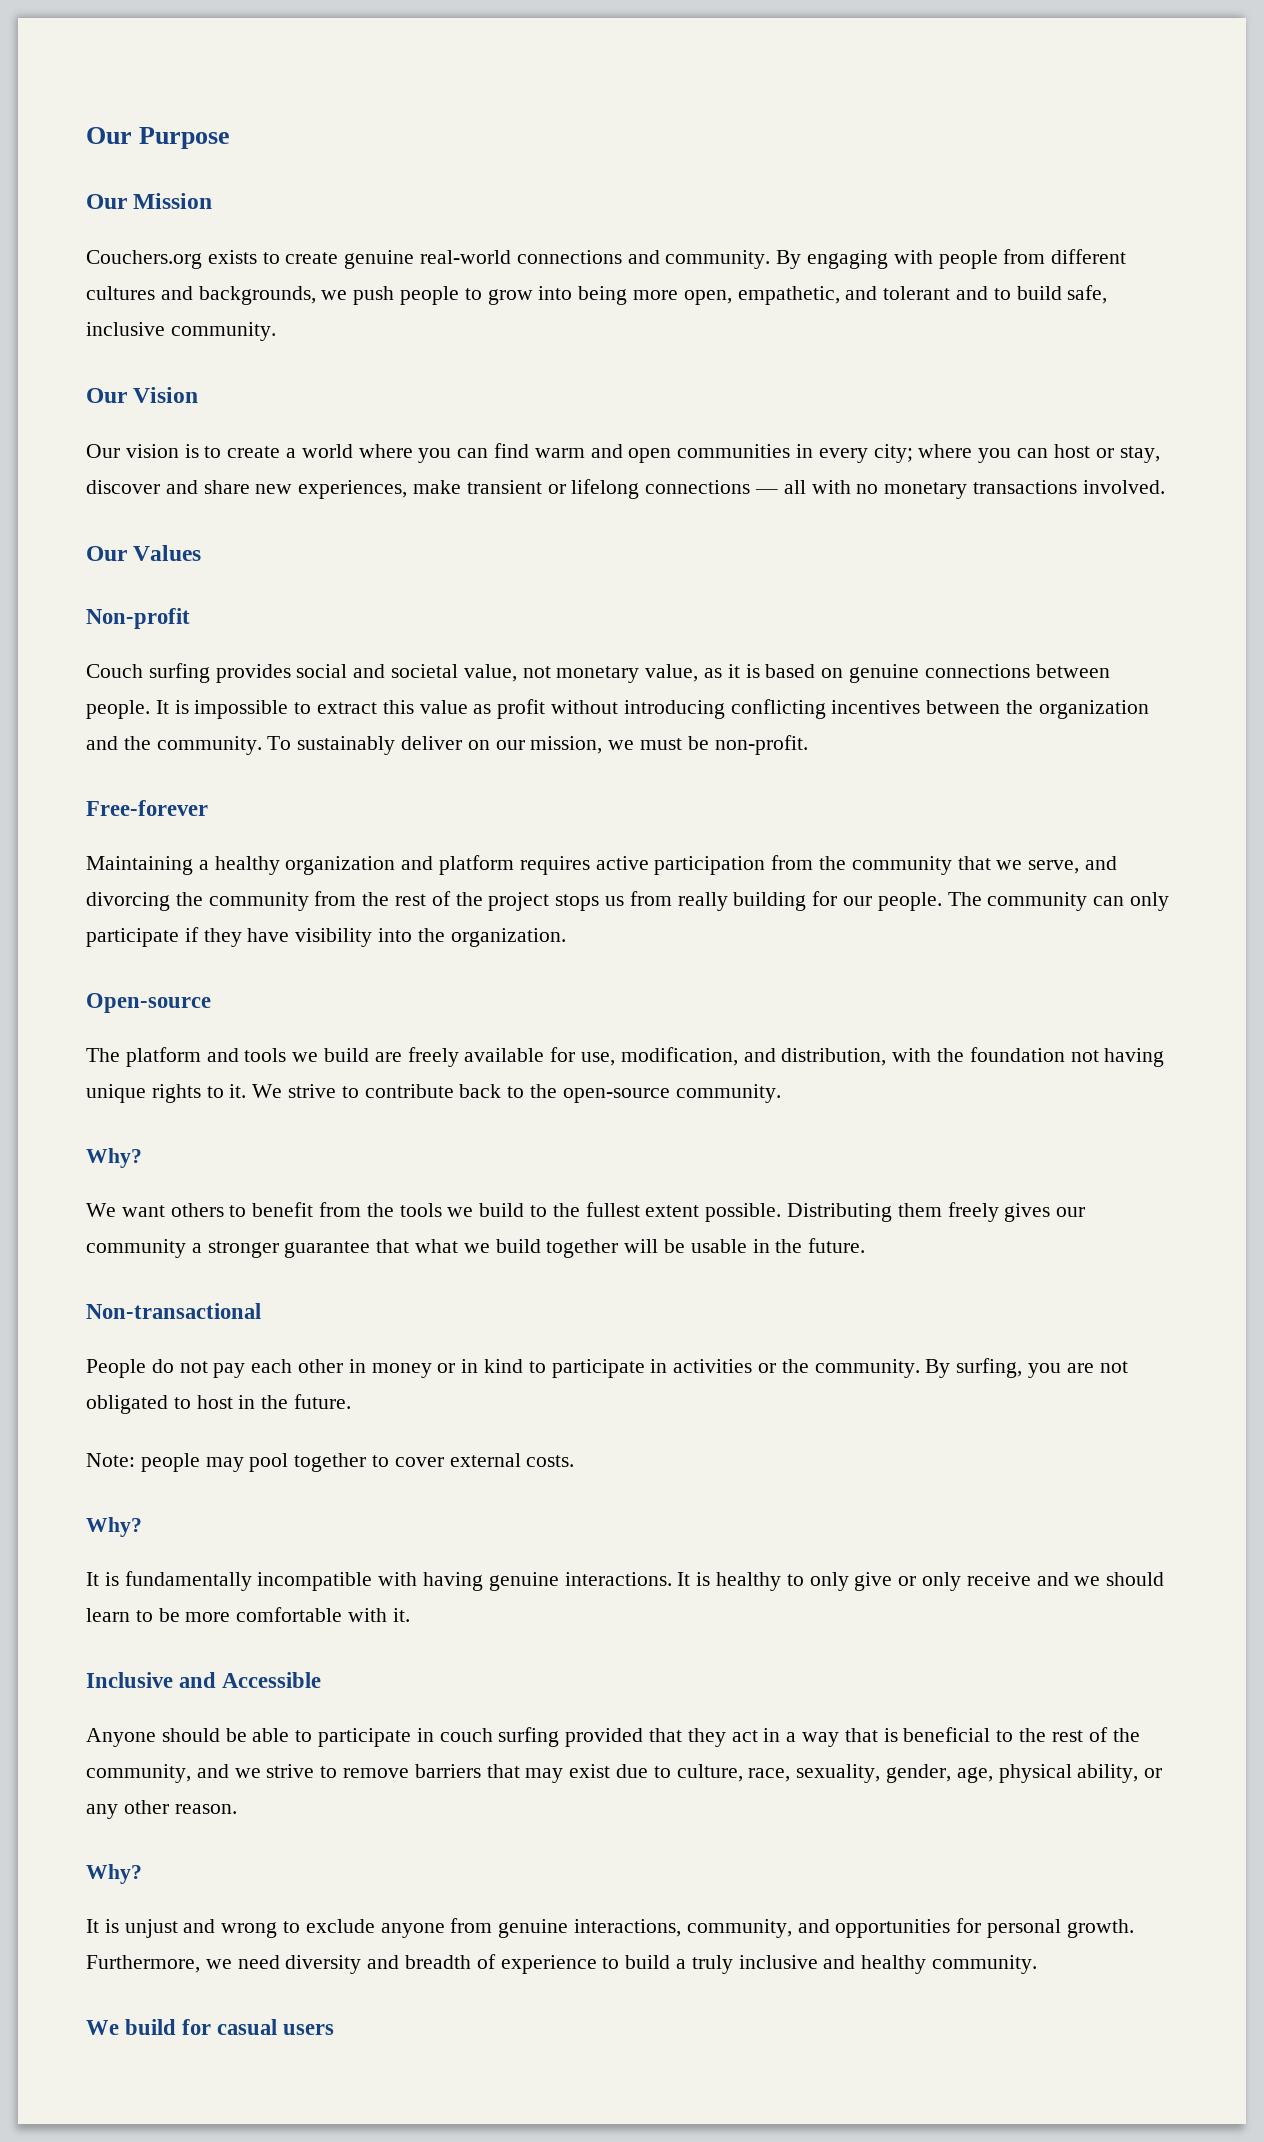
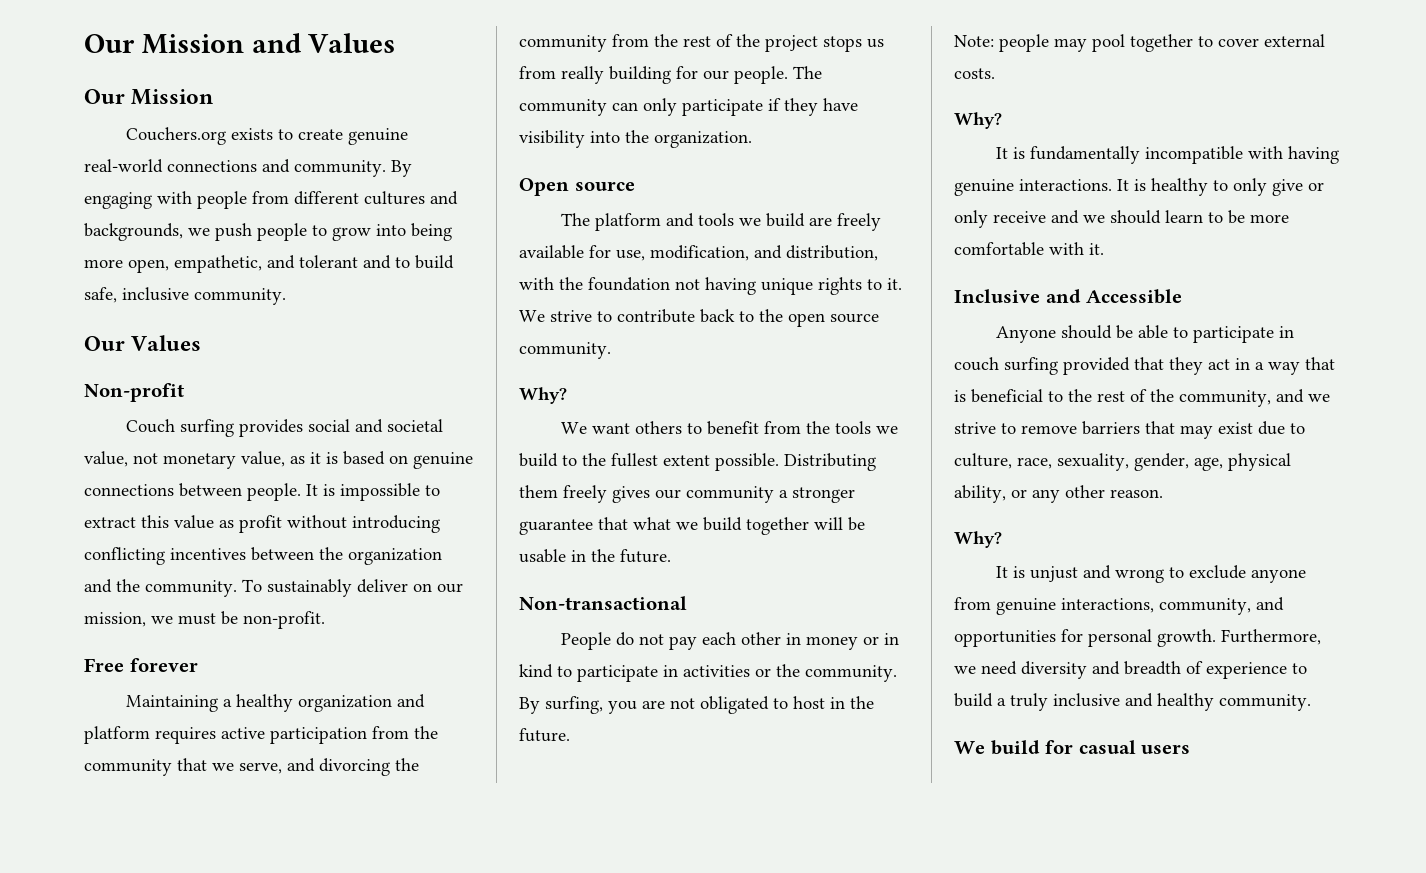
[86,127,231,149] Our Purpose -> [84,33,396,54] Our Mission and Values
[86,387,199,403] [86,443,1160,463] [86,479,1165,499] // Our Vision // Our vision is to create a world where you can find warm and open communities in every city; where you can host or stay, discover and share new experiences, make transient or lifelong connections — all with no monetary transactions involved. -> (286, 296) none
[86,800,208,816] Free-forever -> [84,658,198,672] Free forever
[86,993,211,1013] Open-source -> [519,178,635,196] Open source
[562,1088,670,1103] open-source -> [788,313,879,327] open source

